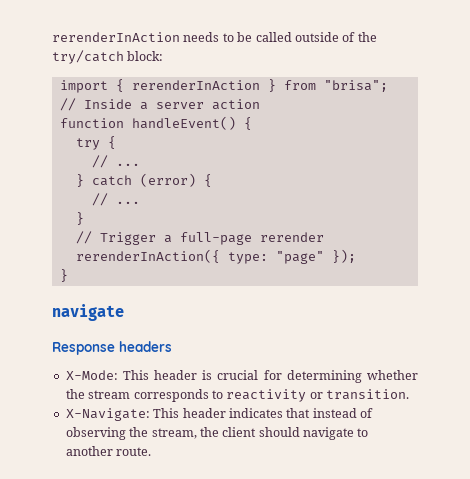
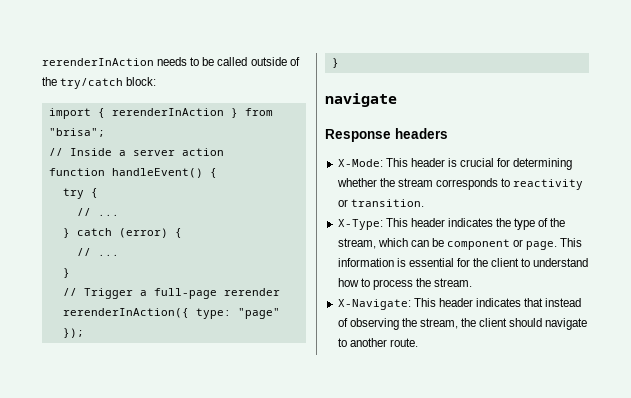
(409, 394) none -> [337,218,566,230] [337,238,583,250] [337,258,589,267] [337,278,473,290] // X-Type: This header indicates the type of the stream, which can be component or page. This information is essential for the client to understand how to process the stream.

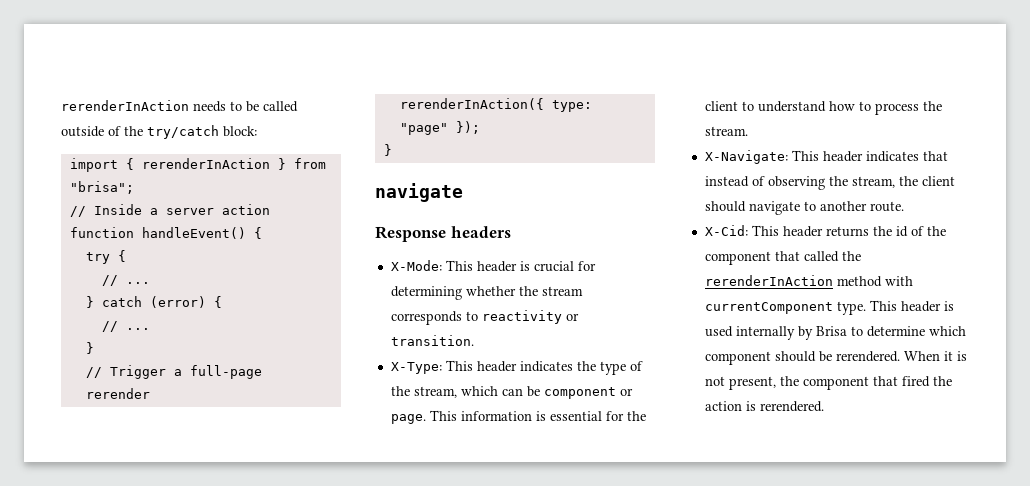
(418, 342) none -> [704,225,946,237] [704,251,861,265] [704,275,913,287] [704,300,954,315] [704,326,966,340] [704,351,967,365] [704,376,952,390] [704,401,824,412] // X-Cid: This header returns the id of the component that called the rerenderInAction method with currentComponent type. This header is used internally by Brisa to determine which component should be rerendered. When it is not present, the component that fired the action is rerendered.

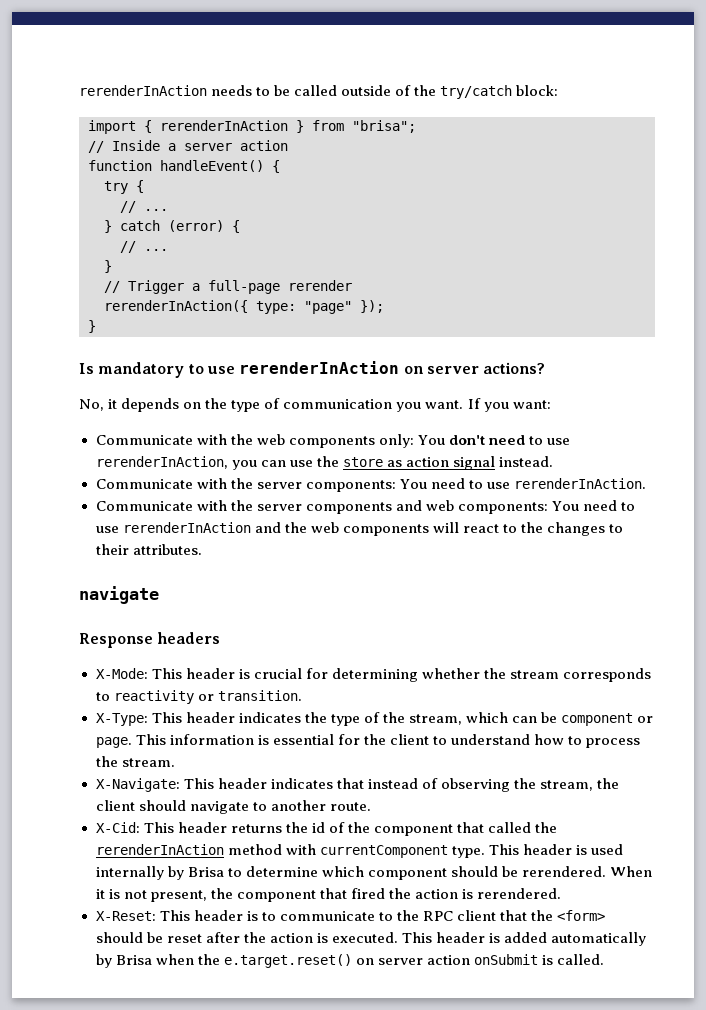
(392, 150) none -> [79,361,546,378] [79,398,551,412] [95,434,570,448] [95,456,553,470] [95,478,646,492] [95,500,635,514] [95,522,624,536] [95,544,202,555] // Is mandatory to use rerenderInAction on server actions? // No, it depends on the type of communication you want. If you want: // Communicate with the web components only: You don't need to use rerenderInAction, you can use the store as action signal instead. // Communicate with the server components: You need to use rerenderInAction. // Communicate with the server components and web components: You need to use rerenderInAction and the web components will react to the changes to their attributes.
(824, 406) none -> [95,910,606,921] [95,932,647,946] [95,954,604,968] // X-Reset: This header is to communicate to the RPC client that the <form> should be reset after the action is executed. This header is added automatically by Brisa when the e.target.reset() on server action onSubmit is called.

